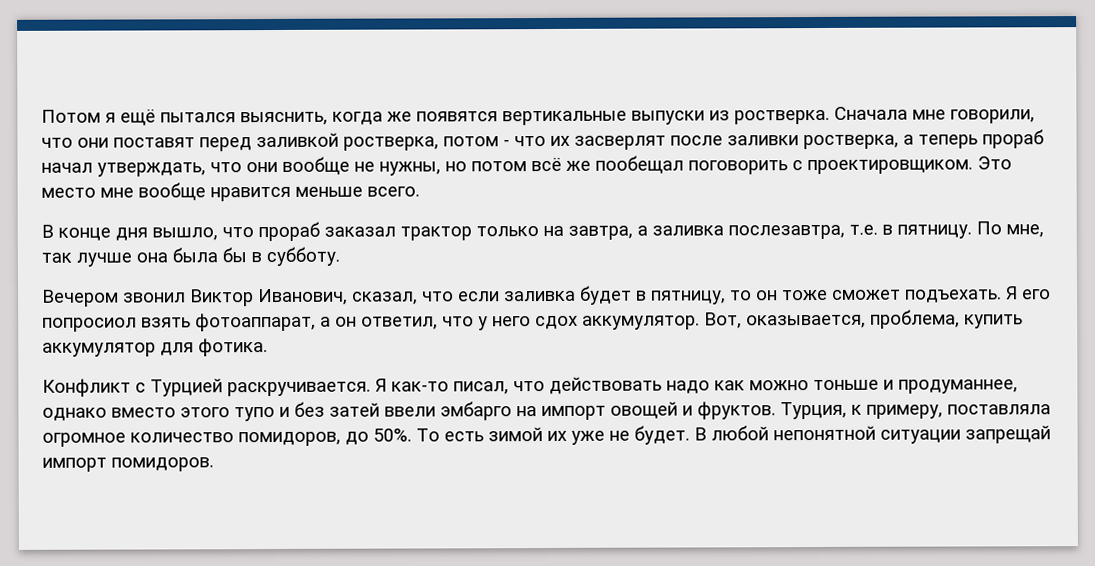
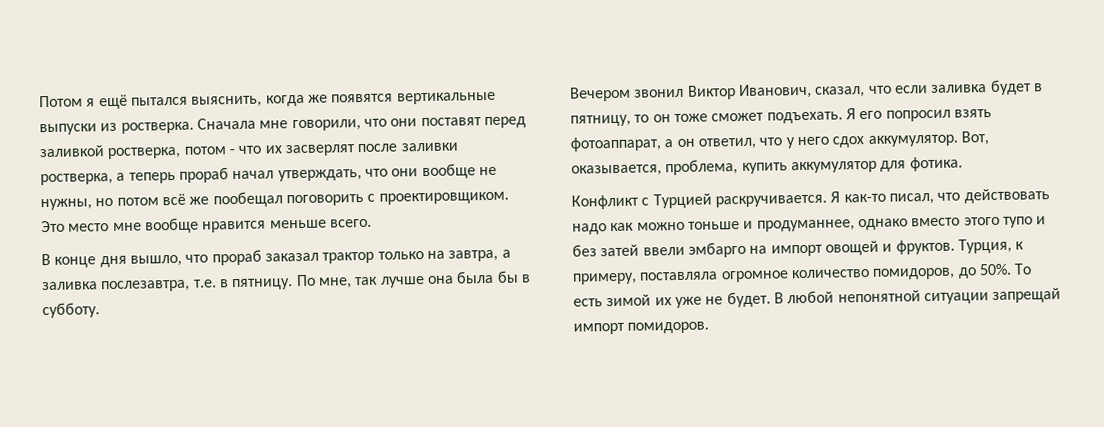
[42,317,137,332] попросиол -> [885,109,951,122] попросил

